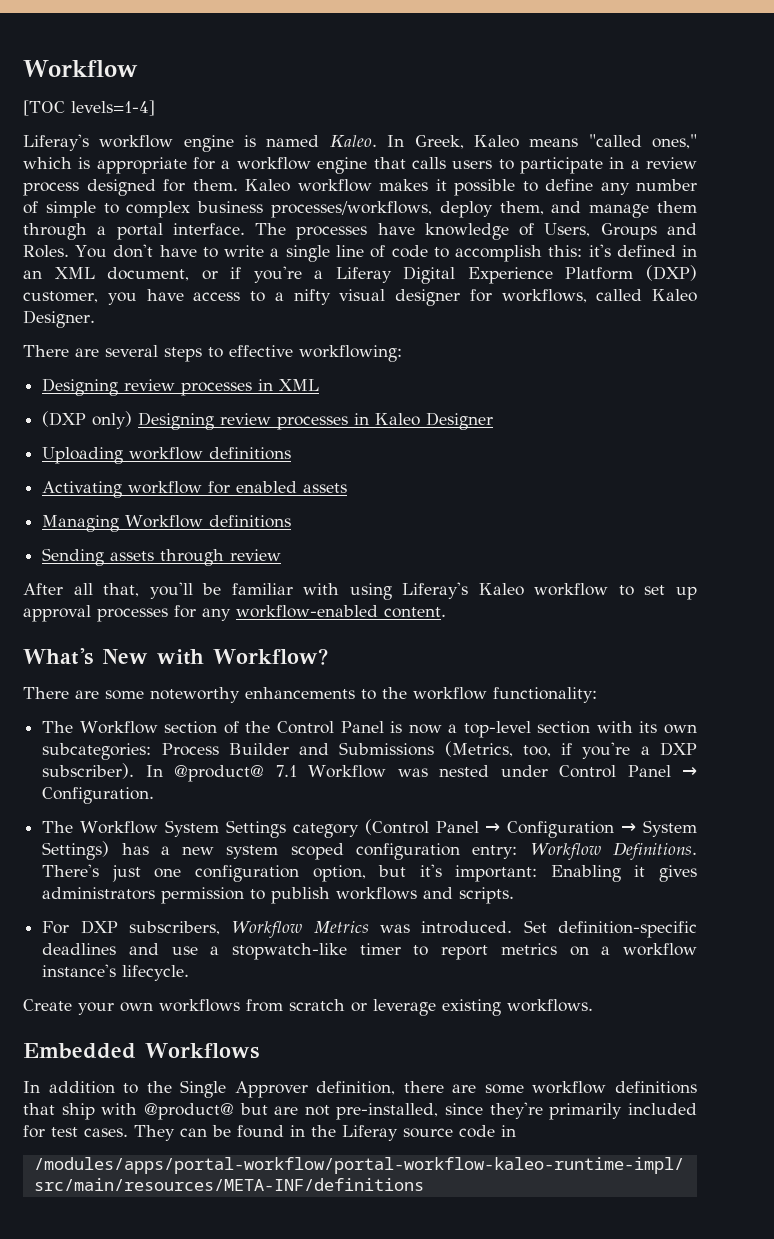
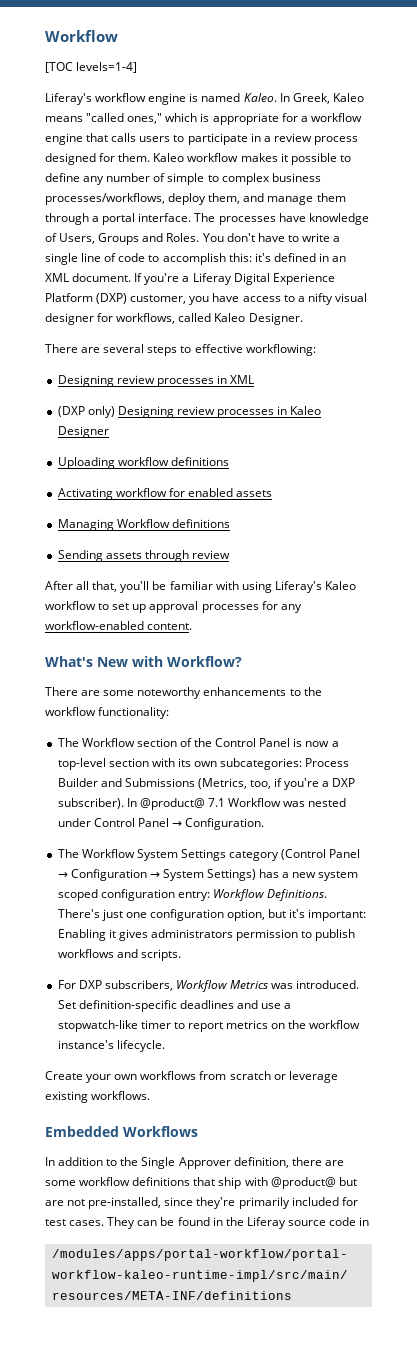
[107,267,242,281] document, or if -> [72,273,143,282] document. If
[601,946,611,955] a -> [288,1020,307,1029] the

